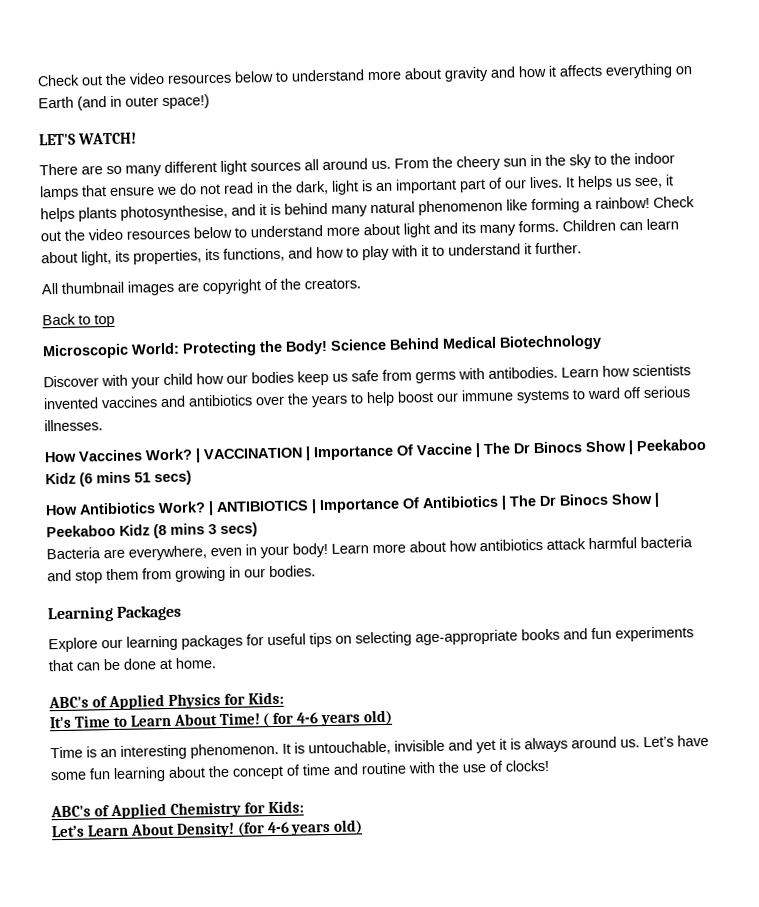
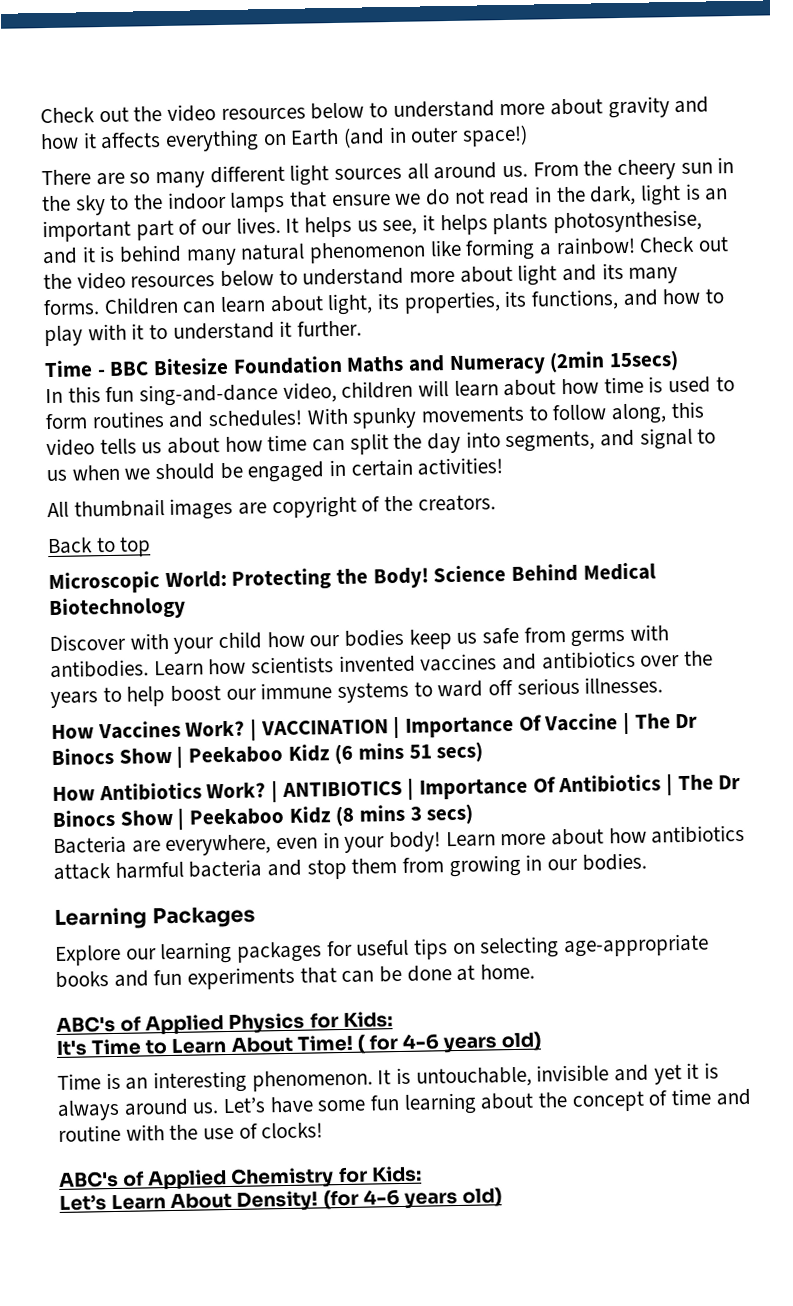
[38,132,137,146] // LET'S WATCH! -> (529, 135) none
(582, 248) none -> [44,350,680,378] [45,376,735,407] [45,401,704,430] [46,427,717,457] [46,457,504,483] // Time - BBC Bitesize Foundation Maths and Numeracy (2min 15secs) // In this fun sing-and-dance video, children will learn about how time is used to form routines and schedules! With spunky movements to follow along, this video tells us about how time can split the day into segments, and signal to us when we should be engaged in certain activities!

